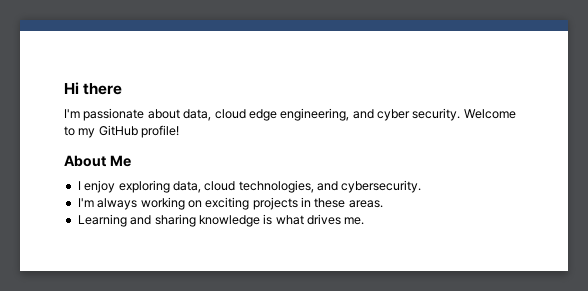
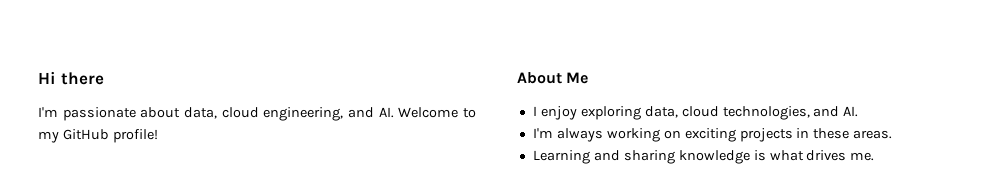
[248,109,277,121] edge -> (259, 112) none
[377,108,461,121] cyber security. -> [378,107,394,118] AI.
[341,180,422,193] cybersecurity. -> [843,106,859,117] AI.

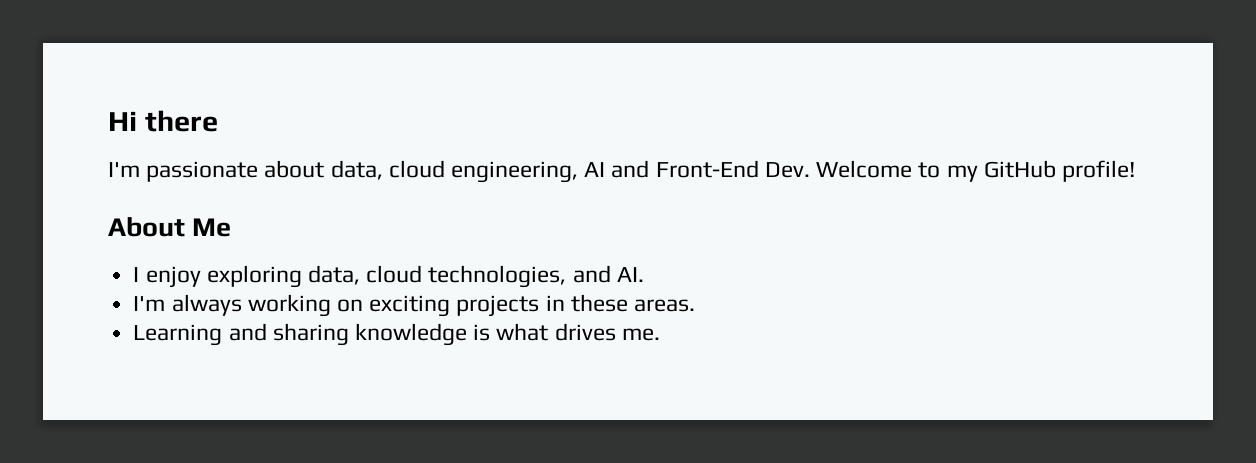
[347,107,394,118] and AI. -> [584,160,810,178] AI and Front-End Dev.

